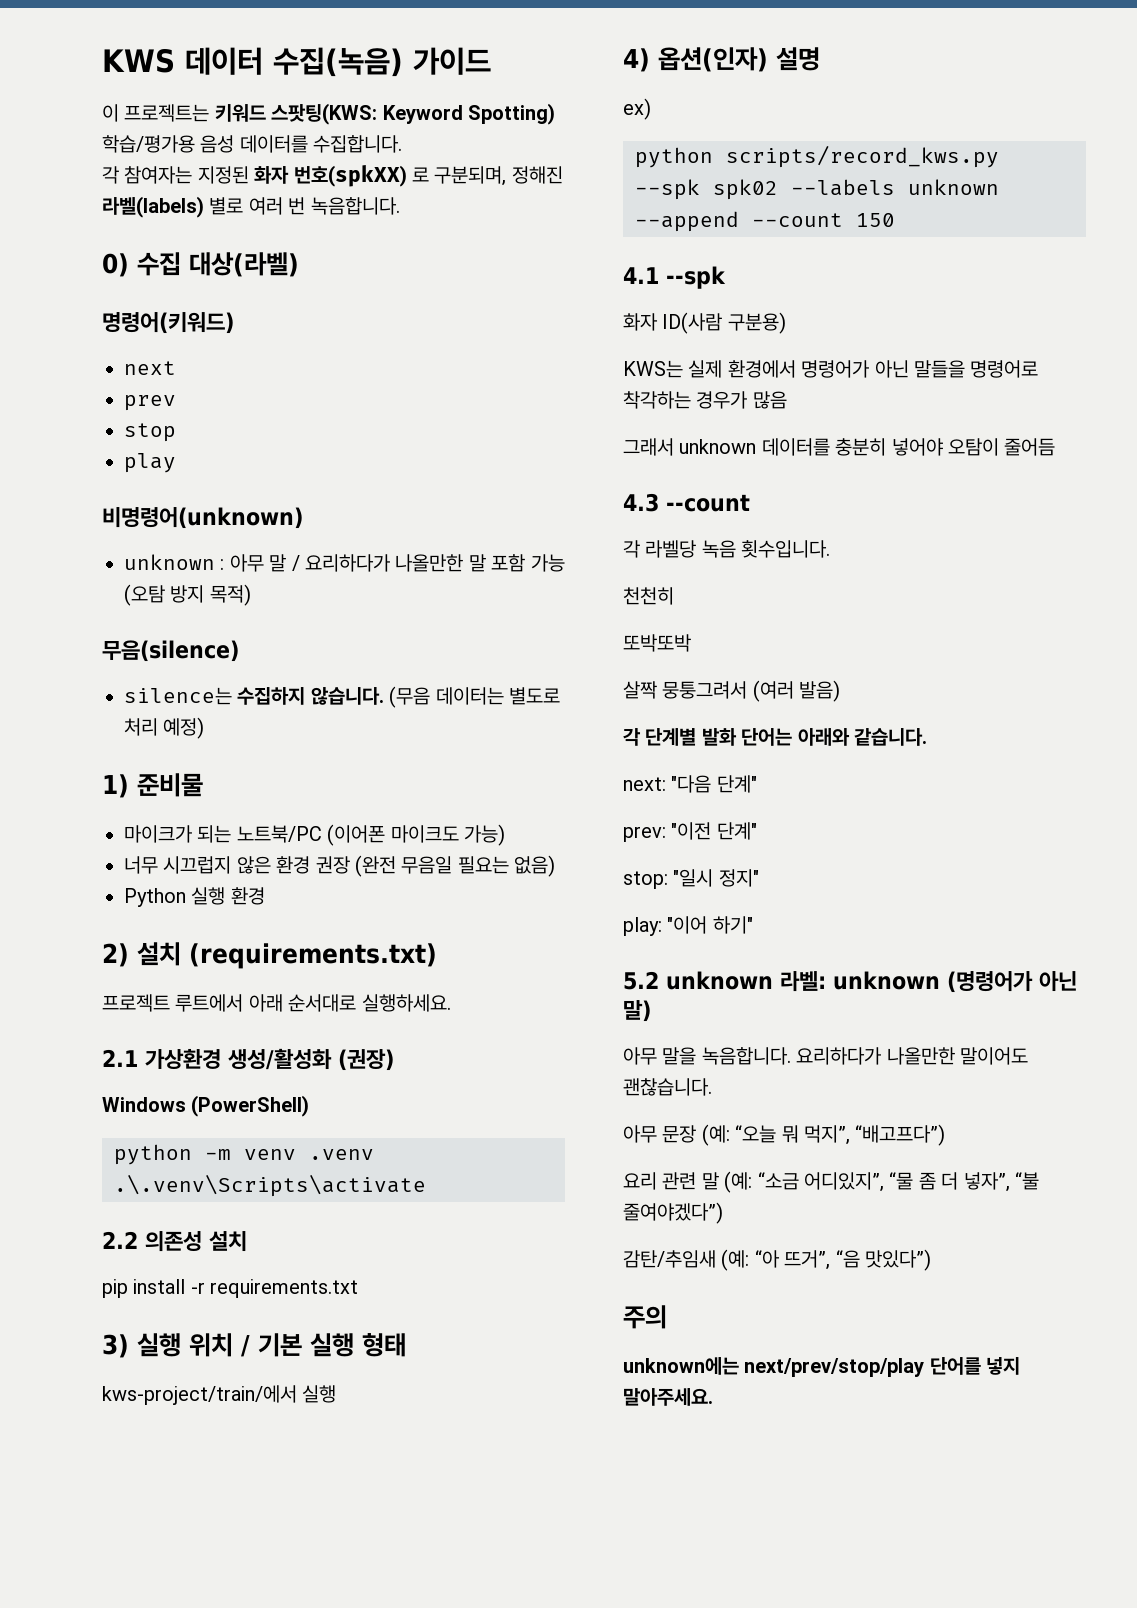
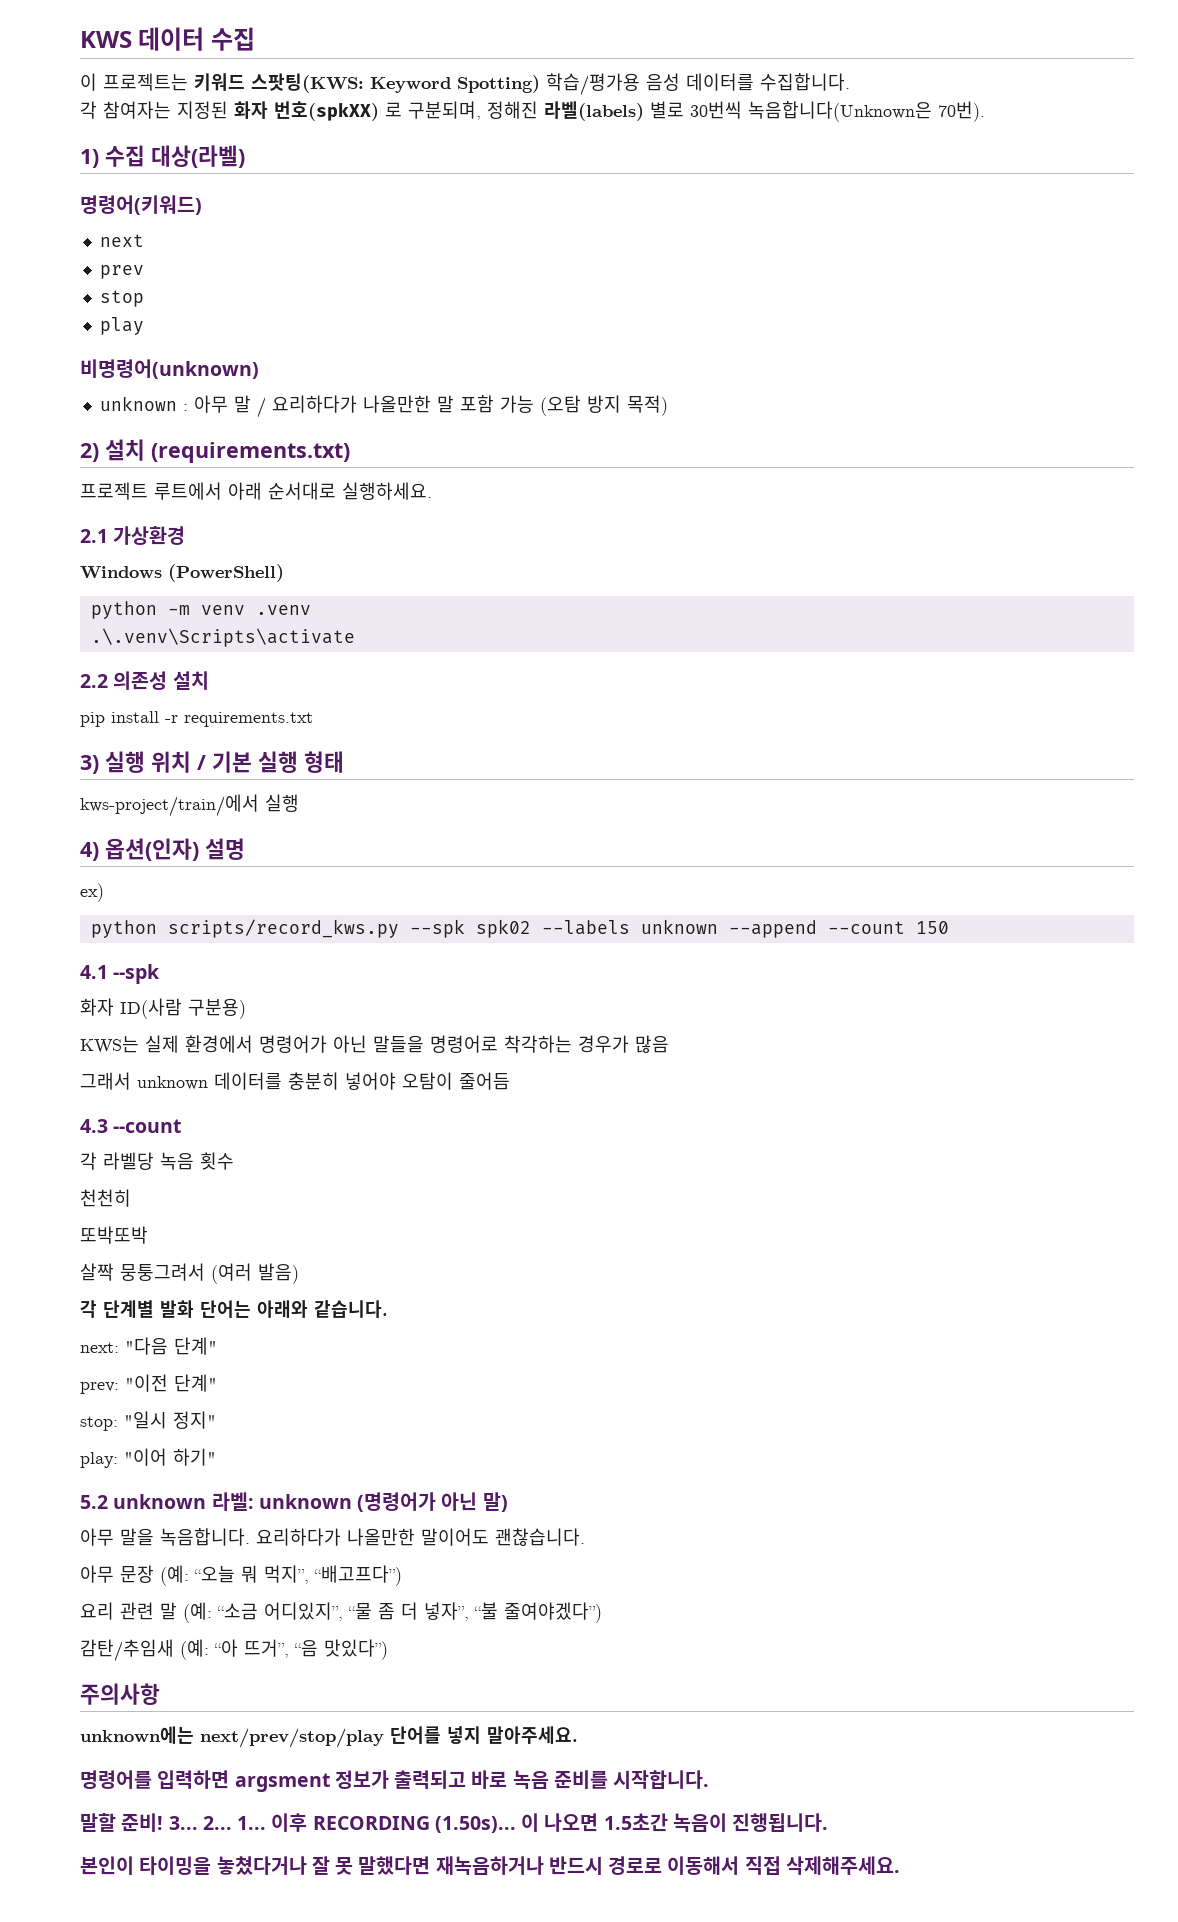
[273,47,491,77] 수집(녹음) 가이드 -> [210,27,255,51] 수집
[248,197,400,215] [102,253,129,277] 여러 번 녹음합니다. // 0) -> [690,101,985,122] [80,149,99,168] 30번씩 녹음합니다(Unknown은 70번). // 1)
[102,640,239,662] [124,686,560,708] [124,717,205,739] [102,773,203,798] [124,824,505,846] [124,855,556,877] [124,887,265,907] // 무음(silence) // silence는 수집하지 않습니다. (무음 데이터는 별도로 처리 예정) // 1) 준비물 // 마이크가 되는 노트북/PC (이어폰 마이크도 가능) // 너무 시끄럽지 않은 환경 권장 (완전 무음일 필요는 없음) // Python 실행 환경 -> (668, 405) none
[228,1048,394,1071] 생성/활성화 (권장) -> (186, 535) none
[741,540,831,558] 횟수입니다. -> [200,1152,234,1170] 횟수
[623,1305,667,1329] 주의 -> [80,1683,160,1705] 주의사항
(713, 1397) none -> [80,1770,710,1792] [80,1813,829,1833] [80,1856,900,1875] // 명령어를 입력하면 argsment 정보가 출력되고 바로 녹음 준비를 시작합니다. // 말할 준비! 3... 2... 1... 이후 RECORDING (1.50s)... 이 나오면 1.5초간 녹음이 진행됩니다. // 본인이 타이밍을 놓쳤다거나 잘 못 말했다면 재녹음하거나 반드시 경로로 이동해서 직접 삭제해주세요.

